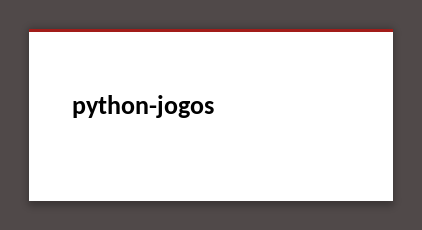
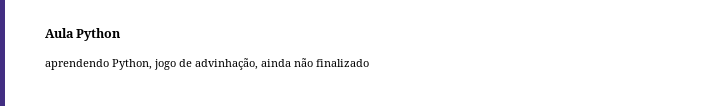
[72,95,214,118] python-jogos -> [45,28,122,41] [45,58,369,70] Aula Python // aprendendo Python, jogo de advinhação, ainda não finalizado

